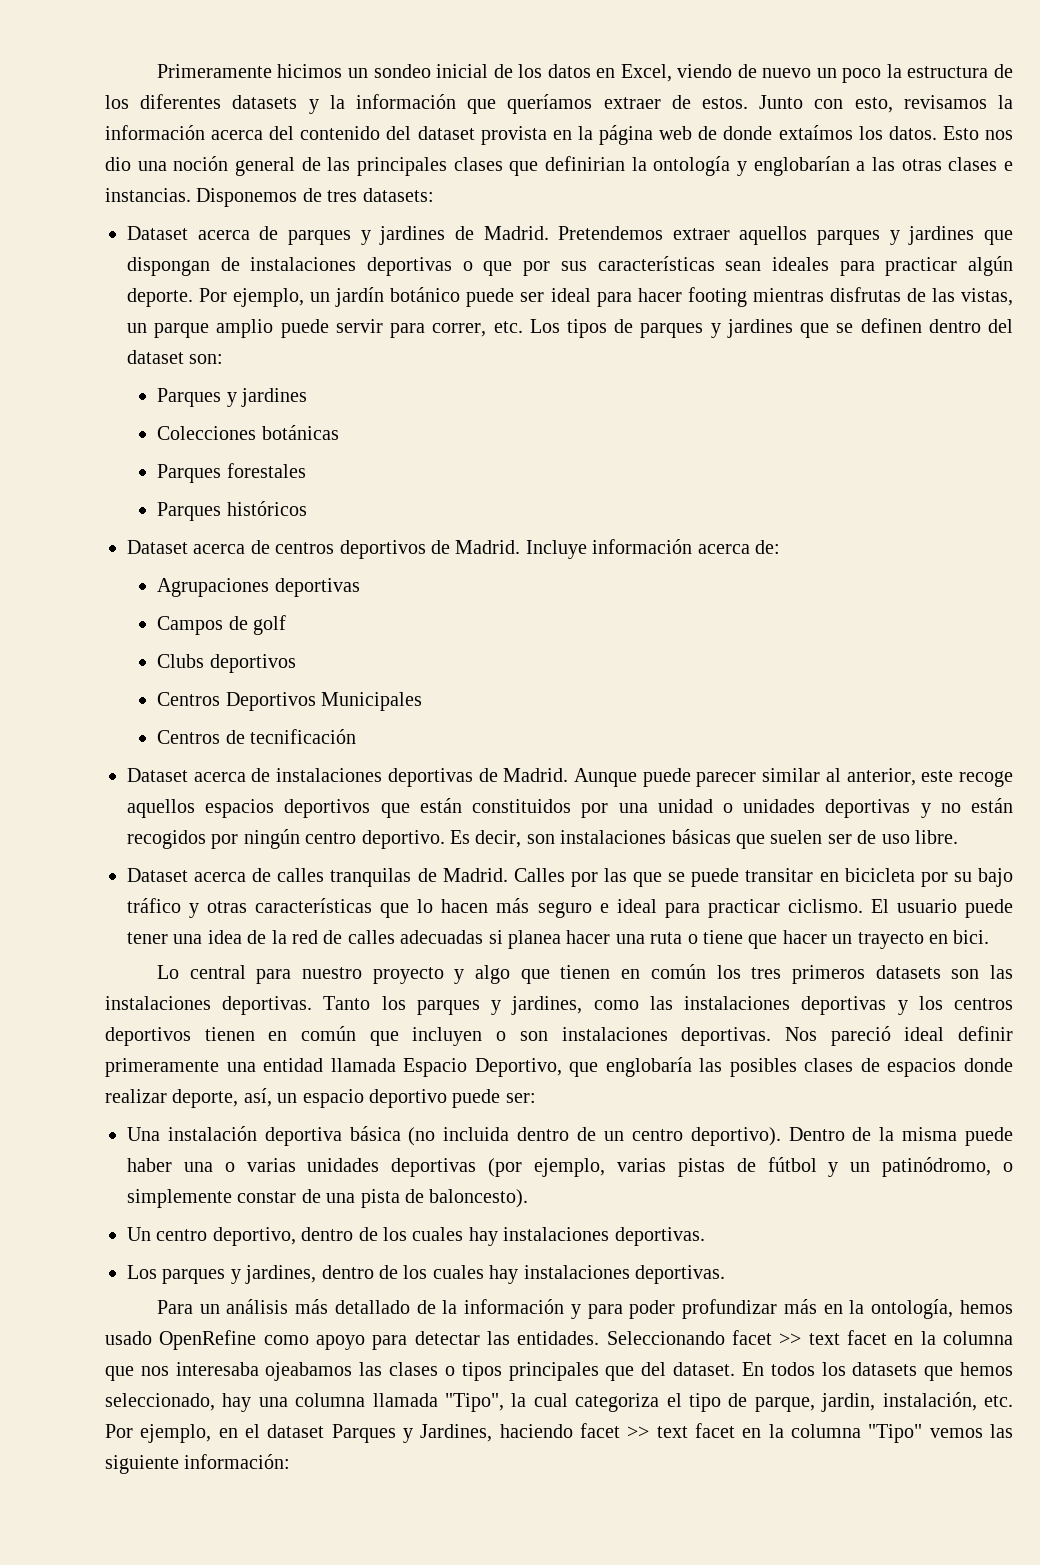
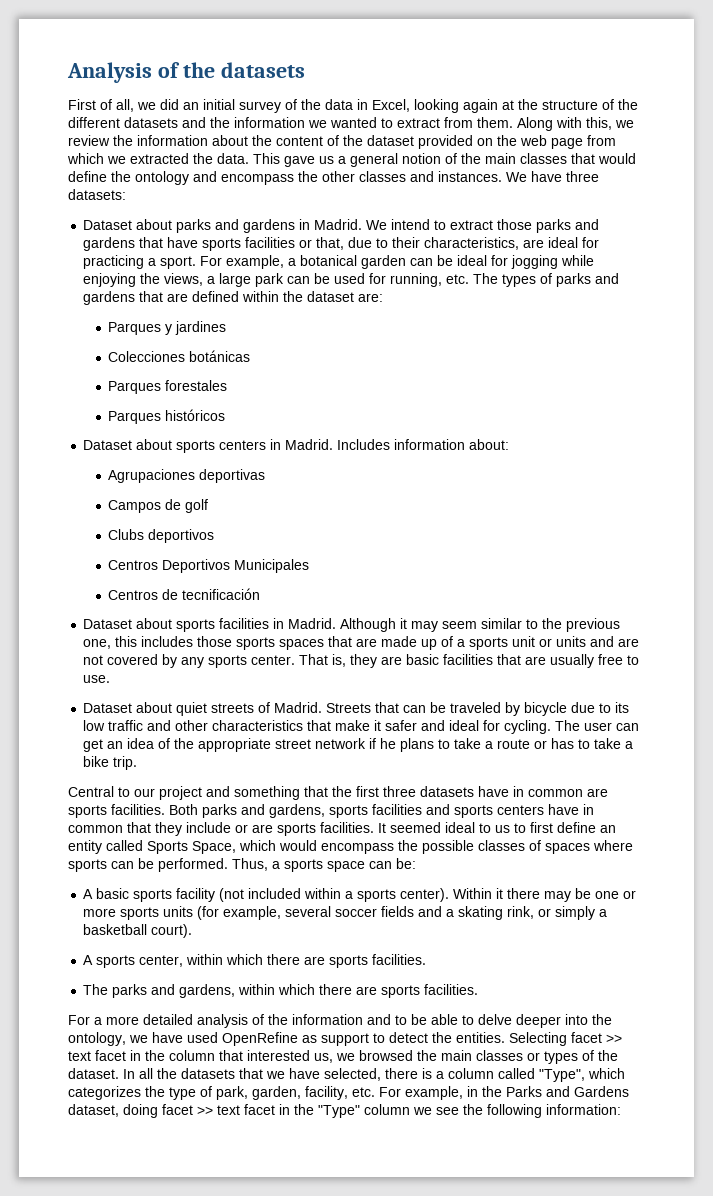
[156,64,1013,83] [105,94,1014,114] [105,125,1014,145] [105,156,1013,176] [105,188,434,207] [127,226,1013,245] [127,256,1014,276] [127,287,1013,307] [127,318,1013,338] [127,350,224,364] Primeramente hicimos un sondeo inicial de los datos en Excel, viendo de nuevo un poco la estructura de los diferentes datasets y la información que queríamos extraer de estos. Junto con esto, revisamos la información acerca del contenido del dataset provista en la página web de donde extaímos los datos. Esto nos dio una noción general de las principales clases que definirian la ontología y englobarían a las otras clases e instancias. Disponemos de tres datasets: // Dataset acerca de parques y jardines de Madrid. Pretendemos extraer aquellos parques y jardines que dispongan de instalaciones deportivas o que por sus características sean ideales para practicar algún deporte. Por ejemplo, un jardín botánico puede ser ideal para hacer footing mientras disfrutas de las vistas, un parque amplio puede servir para correr, etc. Los tipos de parques y jardines que se definen dentro del dataset son: -> [67,62,305,83] [68,99,638,113] [68,117,634,131] [68,135,616,149] [67,153,636,167] [68,171,599,185] [68,189,126,200] [83,219,600,233] [83,237,600,251] [83,255,595,269] [83,273,620,287] [83,291,384,305] Analysis of the datasets // First of all, we did an initial survey of the data in Excel, looking again at the structure of the different datasets and the information we wanted to extract from them. Along with this, we review the information about the content of the dataset provided on the web page from which we extracted the data. This gave us a general notion of the main classes that would define the ontology and encompass the other classes and instances. We have three datasets: // Dataset about parks and gardens in Madrid. We intend to extract those parks and gardens that have sports facilities or that, due to their characteristics, are ideal for practicing a sport. For example, a botanical garden can be ideal for jogging while enjoying the views, a large park can be used for running, etc. The types of parks and gardens that are defined within the dataset are:
[193,539,780,559] acerca de centros deportivos de Madrid. Incluye información acerca de: -> [136,439,510,453] about sports centers in Madrid. Includes information about:
[193,768,1013,787] [127,798,1013,818] [127,829,958,849] [127,868,1013,887] [127,898,1013,918] [127,930,990,949] [156,964,1013,984] [105,996,1014,1015] [105,1026,1014,1046] [105,1057,1014,1077] [105,1088,536,1108] [127,1126,1014,1146] [127,1157,1014,1177] [127,1189,529,1208] [127,1227,705,1246] [127,1265,725,1284] [156,1299,1013,1319] [105,1330,1014,1350] [105,1362,1014,1381] [105,1392,1013,1412] [105,1423,1014,1443] [105,1454,291,1474] acerca de instalaciones deportivas de Madrid. Aunque puede parecer similar al anterior, este recoge aquellos espacios deportivos que están constituidos por una unidad o unidades deportivas y no están recogidos por ningún centro deportivo. Es decir, son instalaciones básicas que suelen ser de uso libre. // Dataset acerca de calles tranquilas de Madrid. Calles por las que se puede transitar en bicicleta por su bajo tráfico y otras características que lo hacen más seguro e ideal para practicar ciclismo. El usuario puede tener una idea de la red de calles adecuadas si planea hacer una ruta o tiene que hacer un trayecto en bici. // Lo central para nuestro proyecto y algo que tienen en común los tres primeros datasets son las instalaciones deportivas. Tanto los parques y jardines, como las instalaciones deportivas y los centros deportivos tienen en común que incluyen o son instalaciones deportivas. Nos pareció ideal definir primeramente una entidad llamada Espacio Deportivo, que englobaría las posibles clases de espacios donde realizar deporte, así, un espacio deportivo puede ser: // Una instalación deportiva básica (no incluida dentro de un centro deportivo). Dentro de la misma puede haber una o varias unidades deportivas (por ejemplo, varias pistas de fútbol y un patinódromo, o simplemente constar de una pista de baloncesto). // Un centro deportivo, dentro de los cuales hay instalaciones deportivas. // Los parques y jardines, dentro de los cuales hay instalaciones deportivas. // Para un análisis más detallado de la información y para poder profundizar más en la ontología, hemos usado OpenRefine como apoyo para detectar las entidades. Seleccionando facet >> text facet en la columna que nos interesaba ojeabamos las clases o tipos principales que del dataset. En todos los datasets que hemos seleccionado, hay una columna llamada "Tipo", la cual categoriza el tipo de parque, jardin, instalación, etc. Por ejemplo, en el dataset Parques y Jardines, haciendo facet >> text facet en la columna "Tipo" vemos las siguiente información: -> [136,618,621,632] [83,636,640,650] [83,654,640,668] [83,675,111,683] [83,702,630,716] [83,720,640,734] [83,738,634,752] [83,756,138,770] [68,786,608,800] [68,804,594,818] [68,822,616,836] [68,840,633,854] [68,858,416,872] [83,888,637,902] [83,906,608,920] [83,924,193,938] [83,954,427,968] [83,984,479,998] [68,1014,612,1028] [68,1032,622,1046] [68,1050,618,1064] [68,1068,625,1082] [68,1086,629,1100] [68,1104,621,1118] about sports facilities in Madrid. Although it may seem similar to the previous one, this includes those sports spaces that are made up of a sports unit or units and are not covered by any sports center. That is, they are basic facilities that are usually free to use. // Dataset about quiet streets of Madrid. Streets that can be traveled by bicycle due to its low traffic and other characteristics that make it safer and ideal for cycling. The user can get an idea of the appropriate street network if he plans to take a route or has to take a bike trip. // Central to our project and something that the first three datasets have in common are sports facilities. Both parks and gardens, sports facilities and sports centers have in common that they include or are sports facilities. It seemed ideal to us to first define an entity called Sports Space, which would encompass the possible classes of spaces where sports can be performed. Thus, a sports space can be: // A basic sports facility (not included within a sports center). Within it there may be one or more sports units (for example, several soccer fields and a skating rink, or simply a basketball court). // A sports center, within which there are sports facilities. // The parks and gardens, within which there are sports facilities. // For a more detailed analysis of the information and to be able to delve deeper into the ontology, we have used OpenRefine as support to detect the entities. Selecting facet >> text facet in the column that interested us, we browsed the main classes or types of the dataset. In all the datasets that we have selected, there is a column called "Type", which categorizes the type of park, garden, facility, etc. For example, in the Parks and Gardens dataset, doing facet >> text facet in the "Type" column we see the following information:

